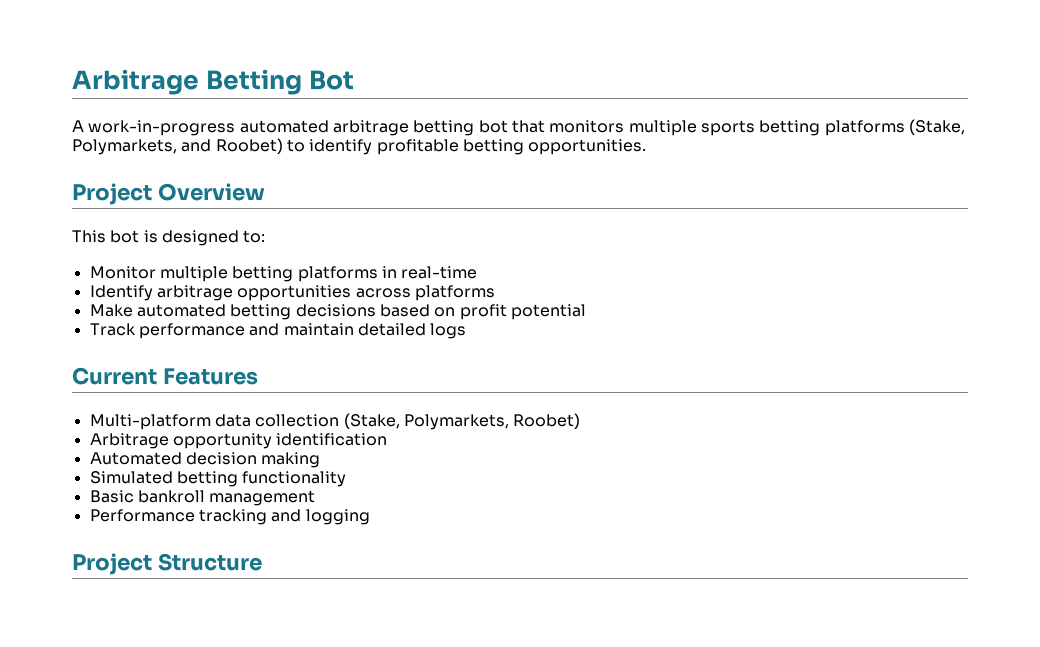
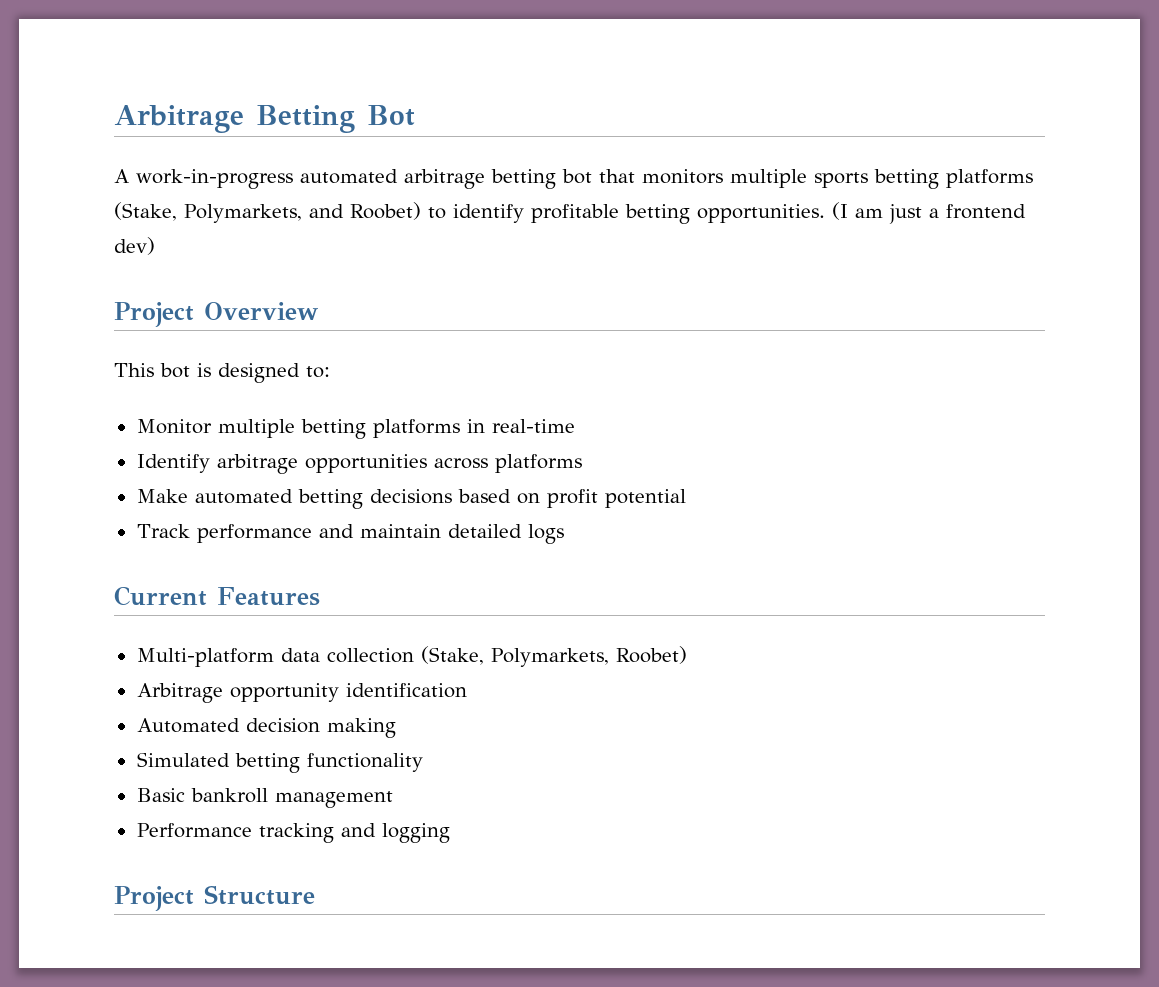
(647, 147) none -> [831,202,1026,224] [114,237,155,255] (I am just a frontend dev)

